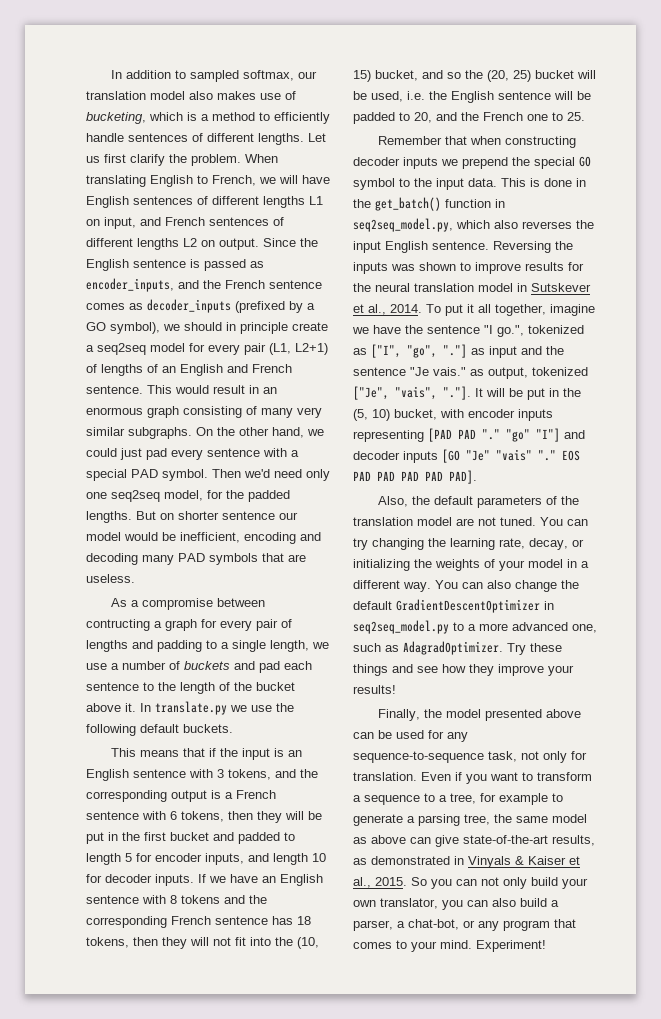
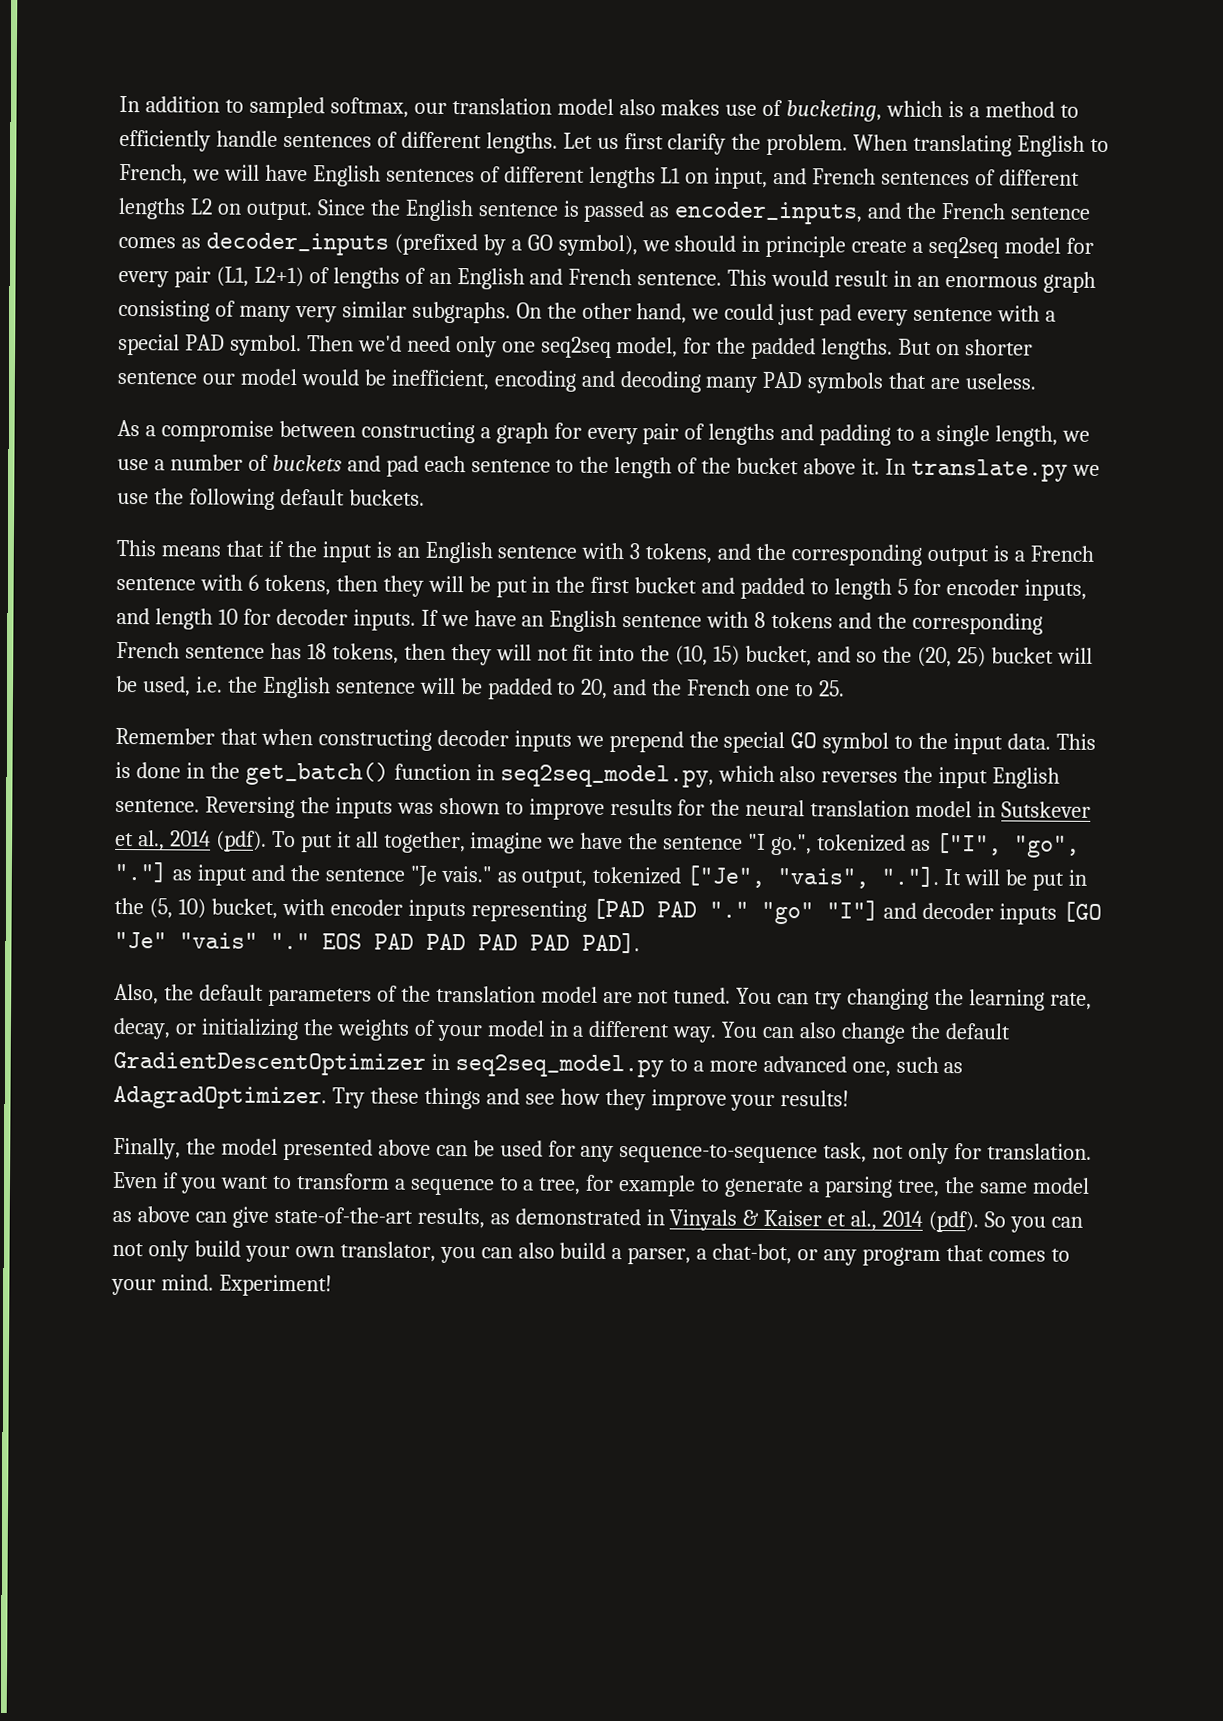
[86,619,150,631] contructing -> [360,421,475,444] constructing
[390,304,422,313] 2014. -> [169,830,267,852] 2014 (pdf).
[375,877,407,886] 2015. -> [882,1210,980,1233] 2014 (pdf).

